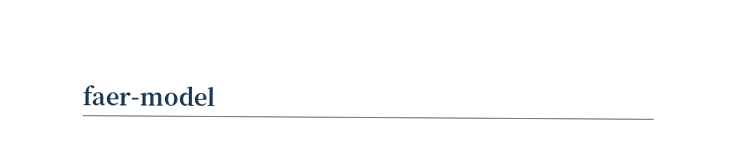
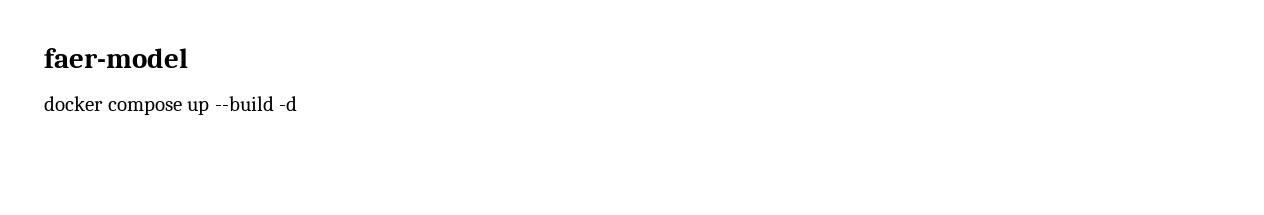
(215, 96) none -> [44,96,298,115] // docker compose up --build -d

